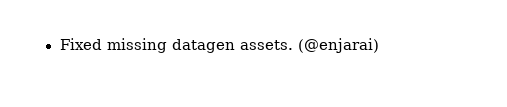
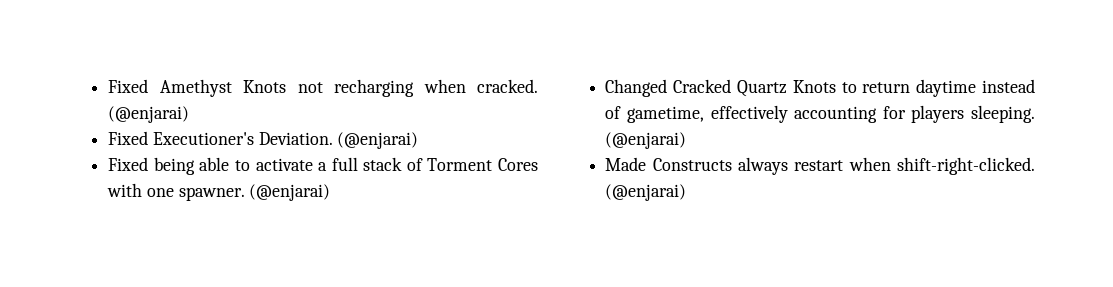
[59,38,293,53] Fixed missing datagen assets. -> [108,79,538,97] [108,106,190,123] [108,131,419,149] [108,157,538,175] [107,183,331,201] [605,79,1035,97] [605,105,1035,123] [605,132,687,149] [605,157,1035,175] Fixed Amethyst Knots not recharging when cracked. (@enjarai) // Fixed Executioner's Deviation. (@enjarai) // Fixed being able to activate a full stack of Torment Cores with one spawner. (@enjarai) // Changed Cracked Quartz Knots to return daytime instead of gametime, effectively accounting for players sleeping. (@enjarai) // Made Constructs always restart when shift-right-clicked.

